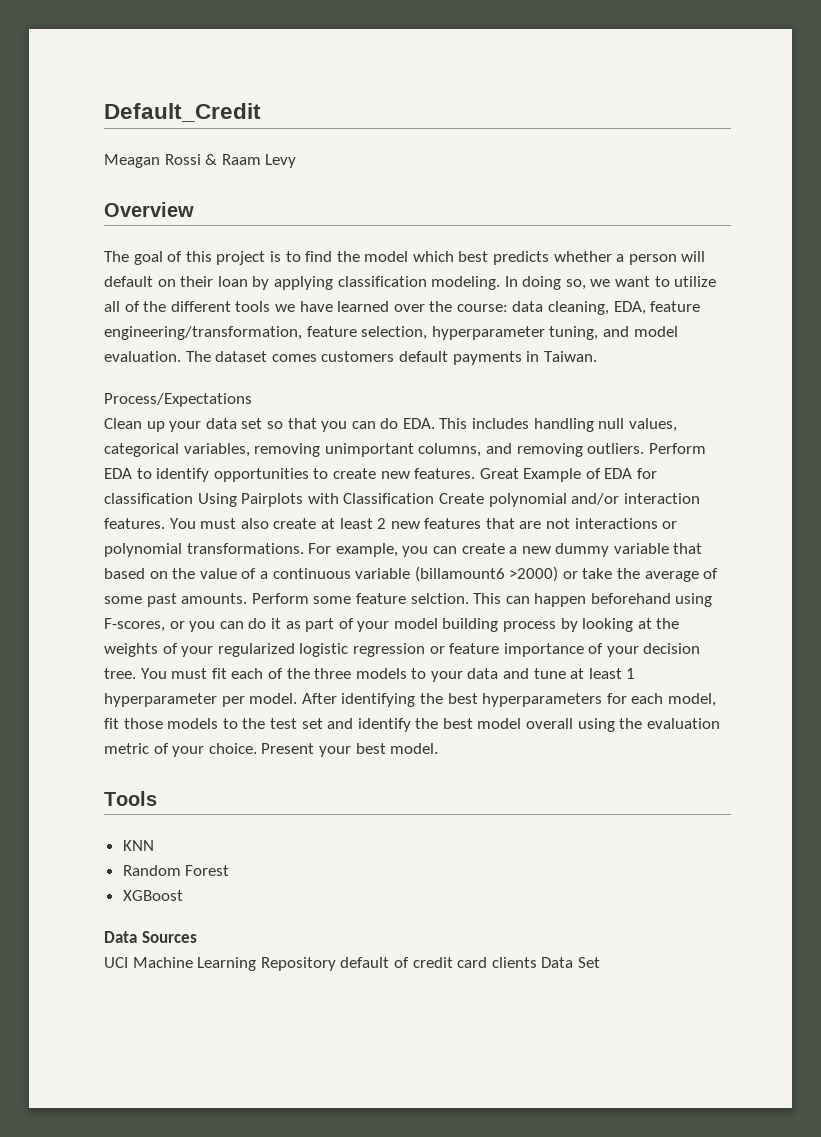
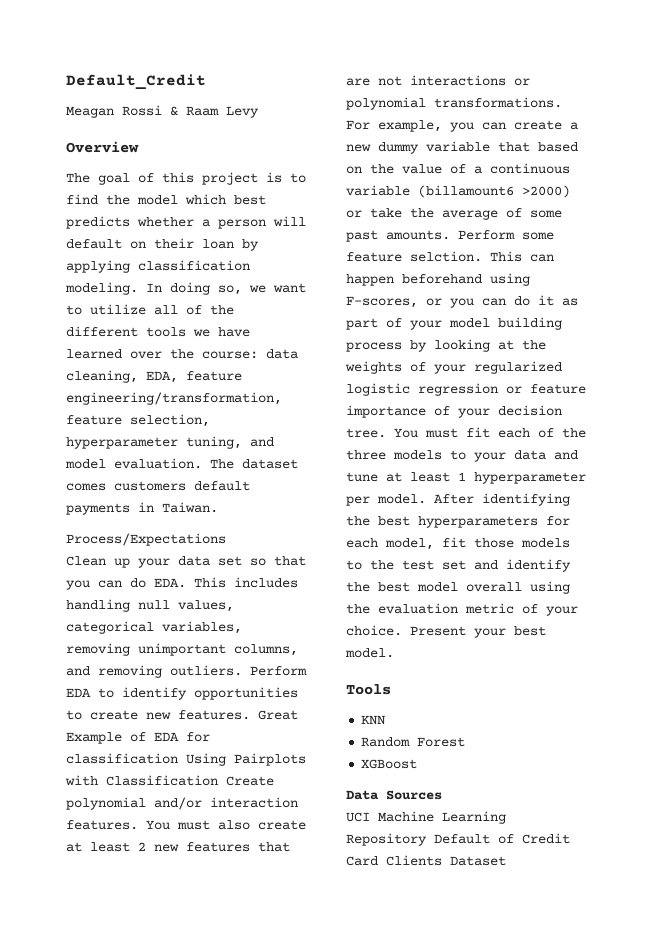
[340,957,600,968] default of credit card clients Data Set -> [434,833,570,844] [346,855,506,866] Default of Credit Card Clients Dataset

